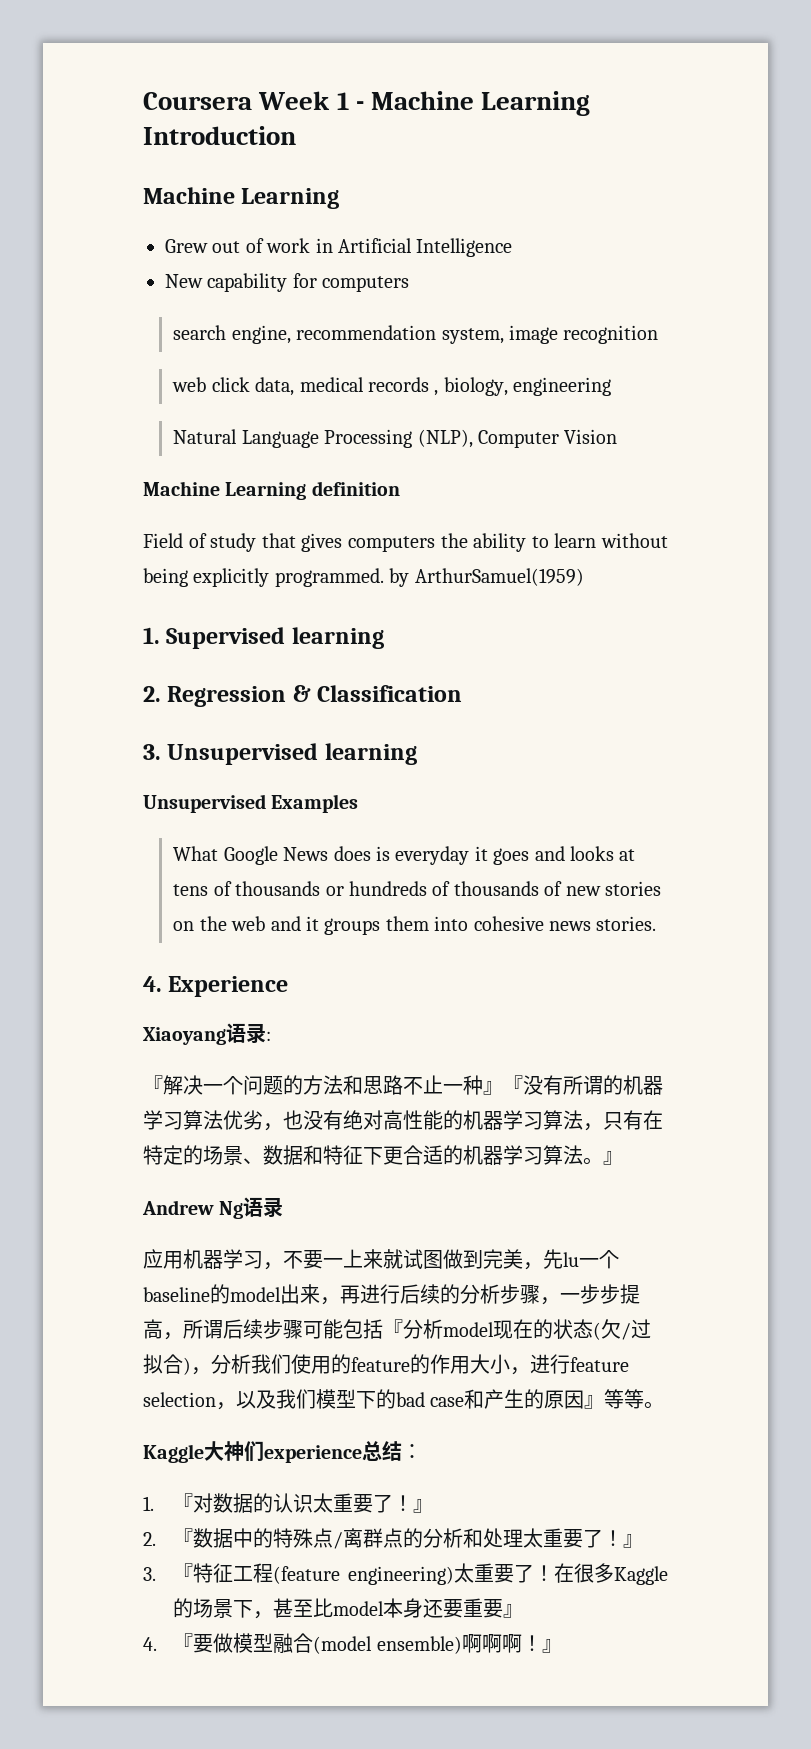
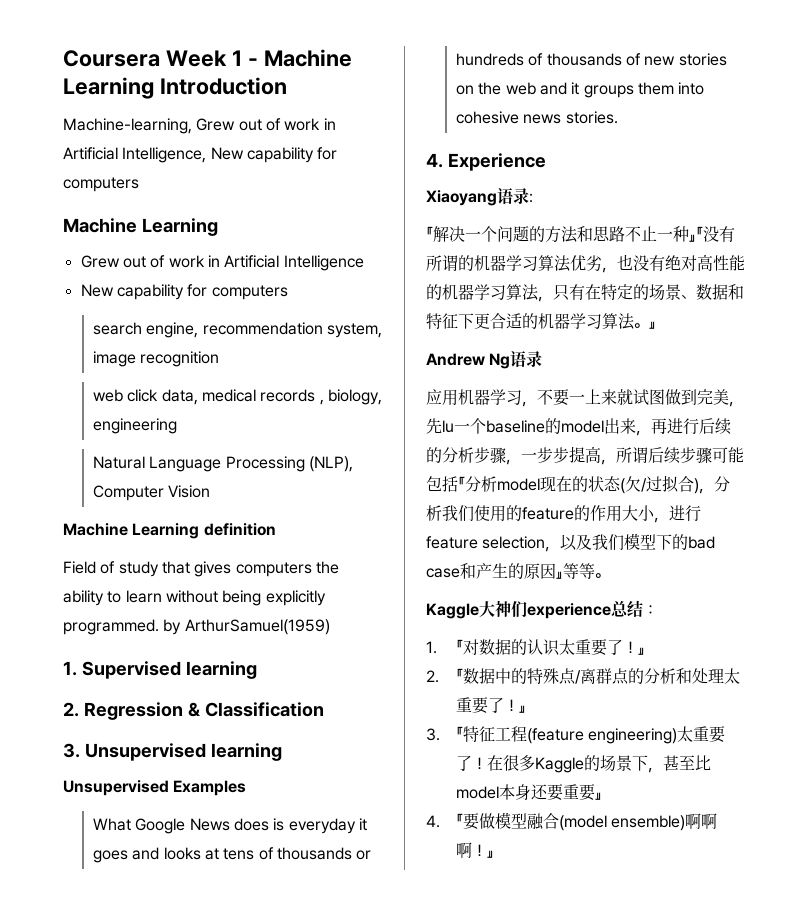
(296, 135) none -> [63,118,336,134] [63,147,338,163] [63,177,139,192] // Machine-learning, Grew out of work in Artificial Intelligence, New capability for computers

